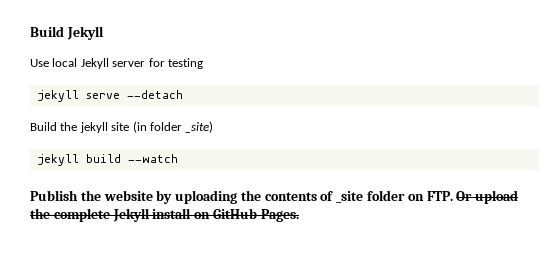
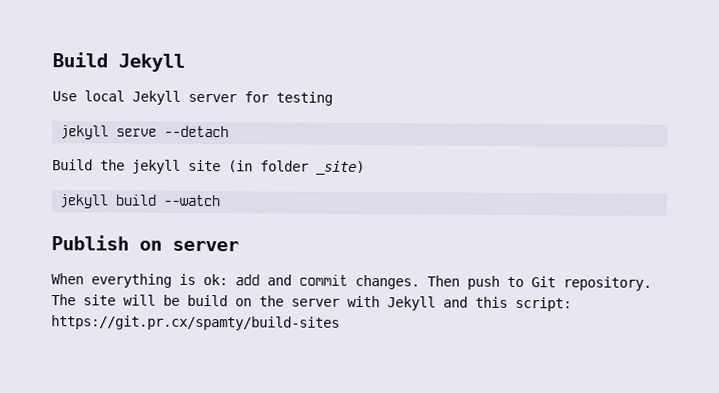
[80,190,519,204] [30,208,299,222] the website by uploading the contents of _site folder on FTP. Or upload the complete Jekyll install on GitHub Pages. -> [139,240,239,252] [51,273,652,291] [51,294,572,312] [51,315,340,331] on server // When everything is ok: add and commit changes. Then push to Git repository. The site will be build on the server with Jekyll and this script: https://git.pr.cx/spamty/build-sites

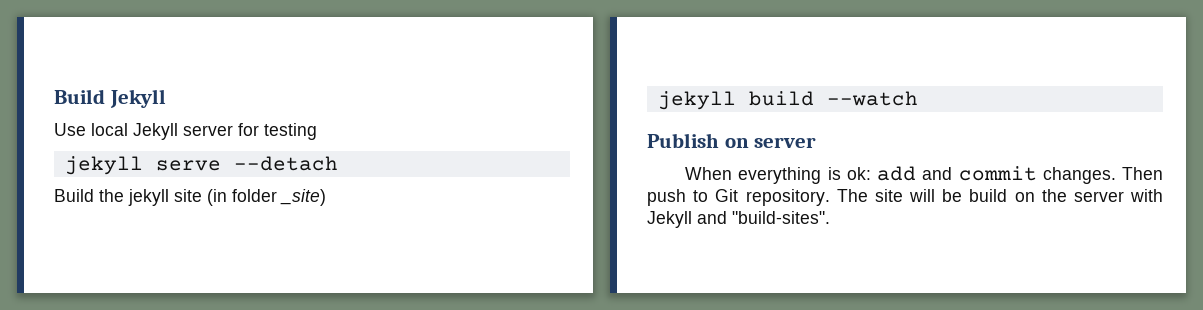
[475,296,572,312] [51,315,340,331] this script: https://git.pr.cx/spamty/build-sites -> [732,211,830,224] "build-sites".

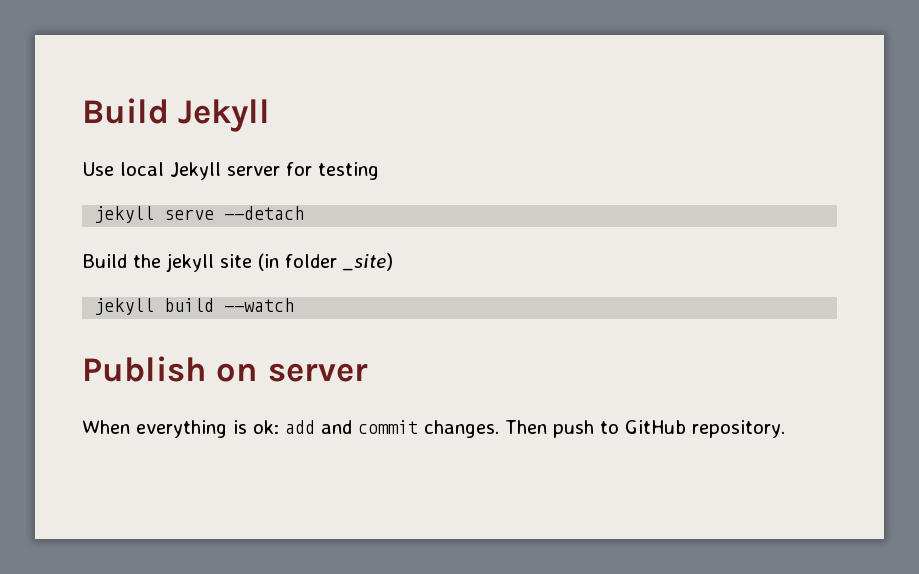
[715,189,1163,206] [647,211,830,228] Git repository. The site will be build on the server with Jekyll and "build-sites". -> [625,420,785,438] GitHub repository.

